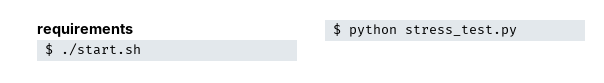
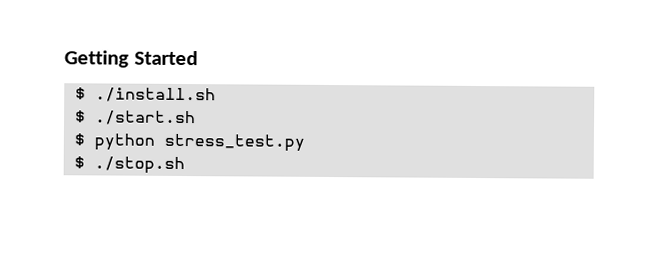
[37,22,133,37] requirements -> [64,50,198,68] [75,87,217,103] Getting Started // $ ./install.sh
(517, 31) none -> [74,156,186,175] // $ ./stop.sh

